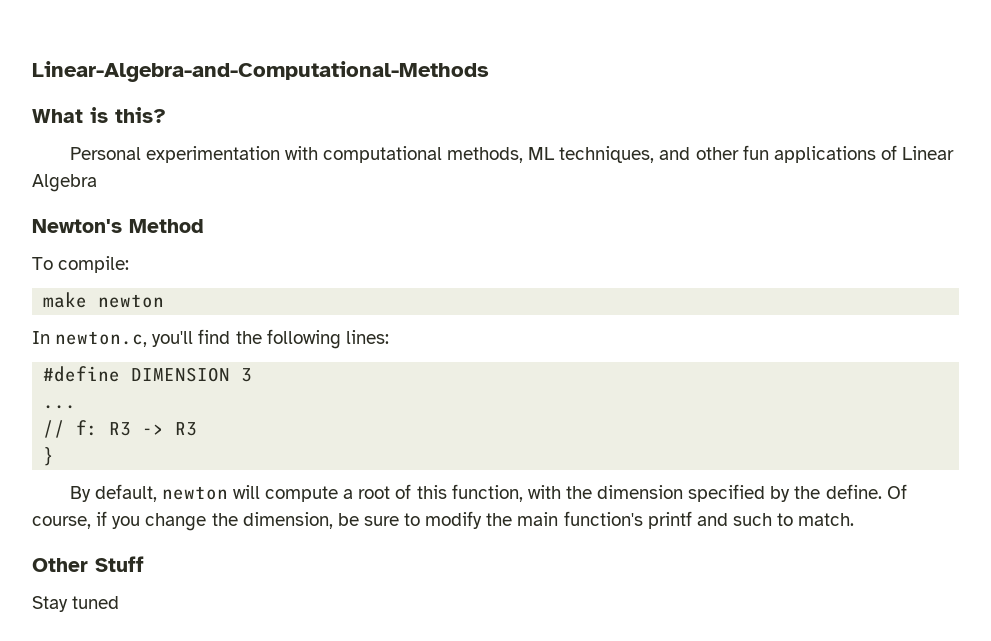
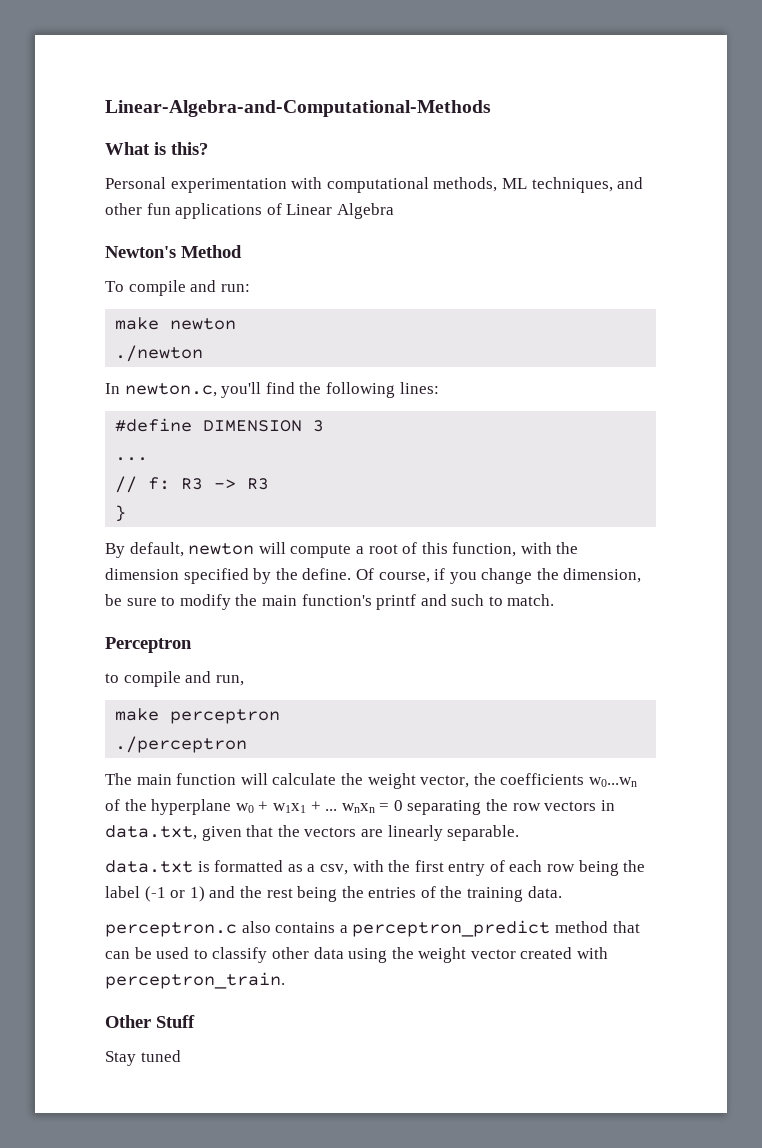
[58,256,130,273] compile: -> [128,280,250,296] compile and run:
(165, 301) none -> [115,345,204,362] // ./newton
(855, 519) none -> [105,637,192,653] [105,671,244,687] [115,708,281,724] [115,736,248,753] [105,773,637,789] [105,799,615,815] [105,825,520,841] [105,860,646,876] [105,886,562,902] [105,920,640,937] [105,947,609,963] [105,972,285,989] // Perceptron // to compile and run, // make perceptron // ./perceptron // The main function will calculate the weight vector, the coefficients w0...wn of the hyperplane w0 + w1x1 + ... wnxn = 0 separating the row vectors in data.txt, given that the vectors are linearly separable. // data.txt is formatted as a csv, with the first entry of each row being the label (-1 or 1) and the rest being the entries of the training data. // perceptron.c also contains a perceptron_predict method that can be used to classify other data using the weight vector created with perceptron_train.

